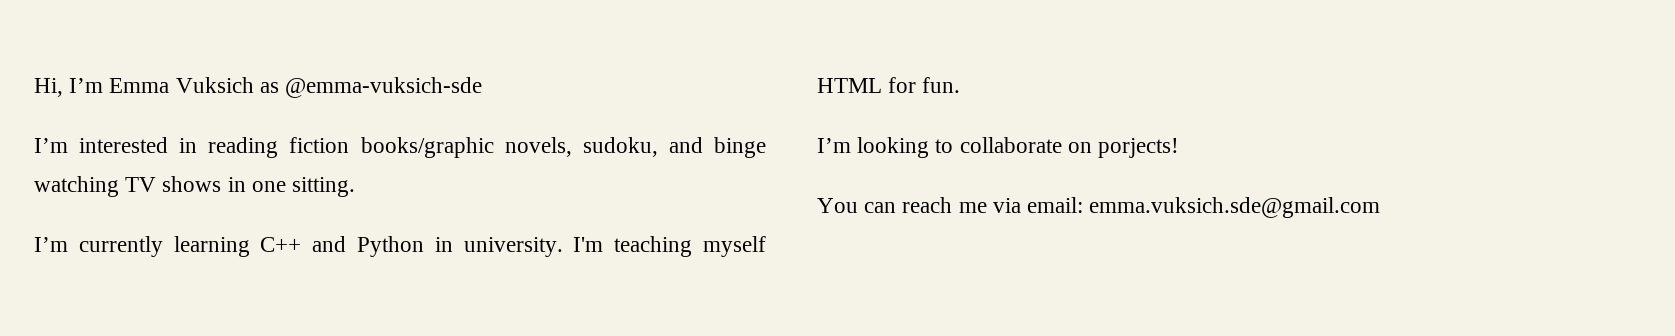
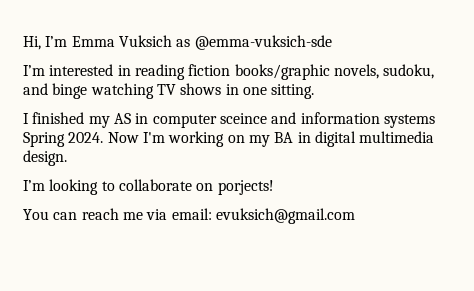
[34,236,766,257] [817,77,961,93] I’m currently learning C++ and Python in university. I'm teaching myself HTML for fun. -> [23,112,435,128] [23,131,435,147] [23,150,67,166] I finished my AS in computer sceince and information systems Spring 2024. Now I'm working on my BA in digital multimedia design.
[1089,197,1381,218] emma.vuksich.sde@gmail.com -> [215,208,355,224] evuksich@gmail.com

